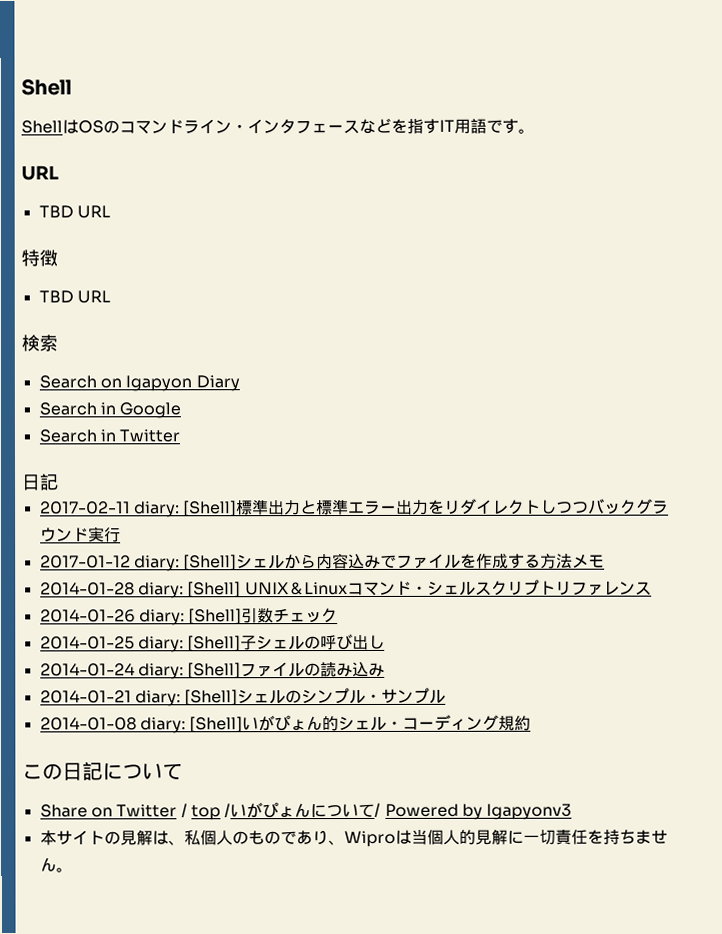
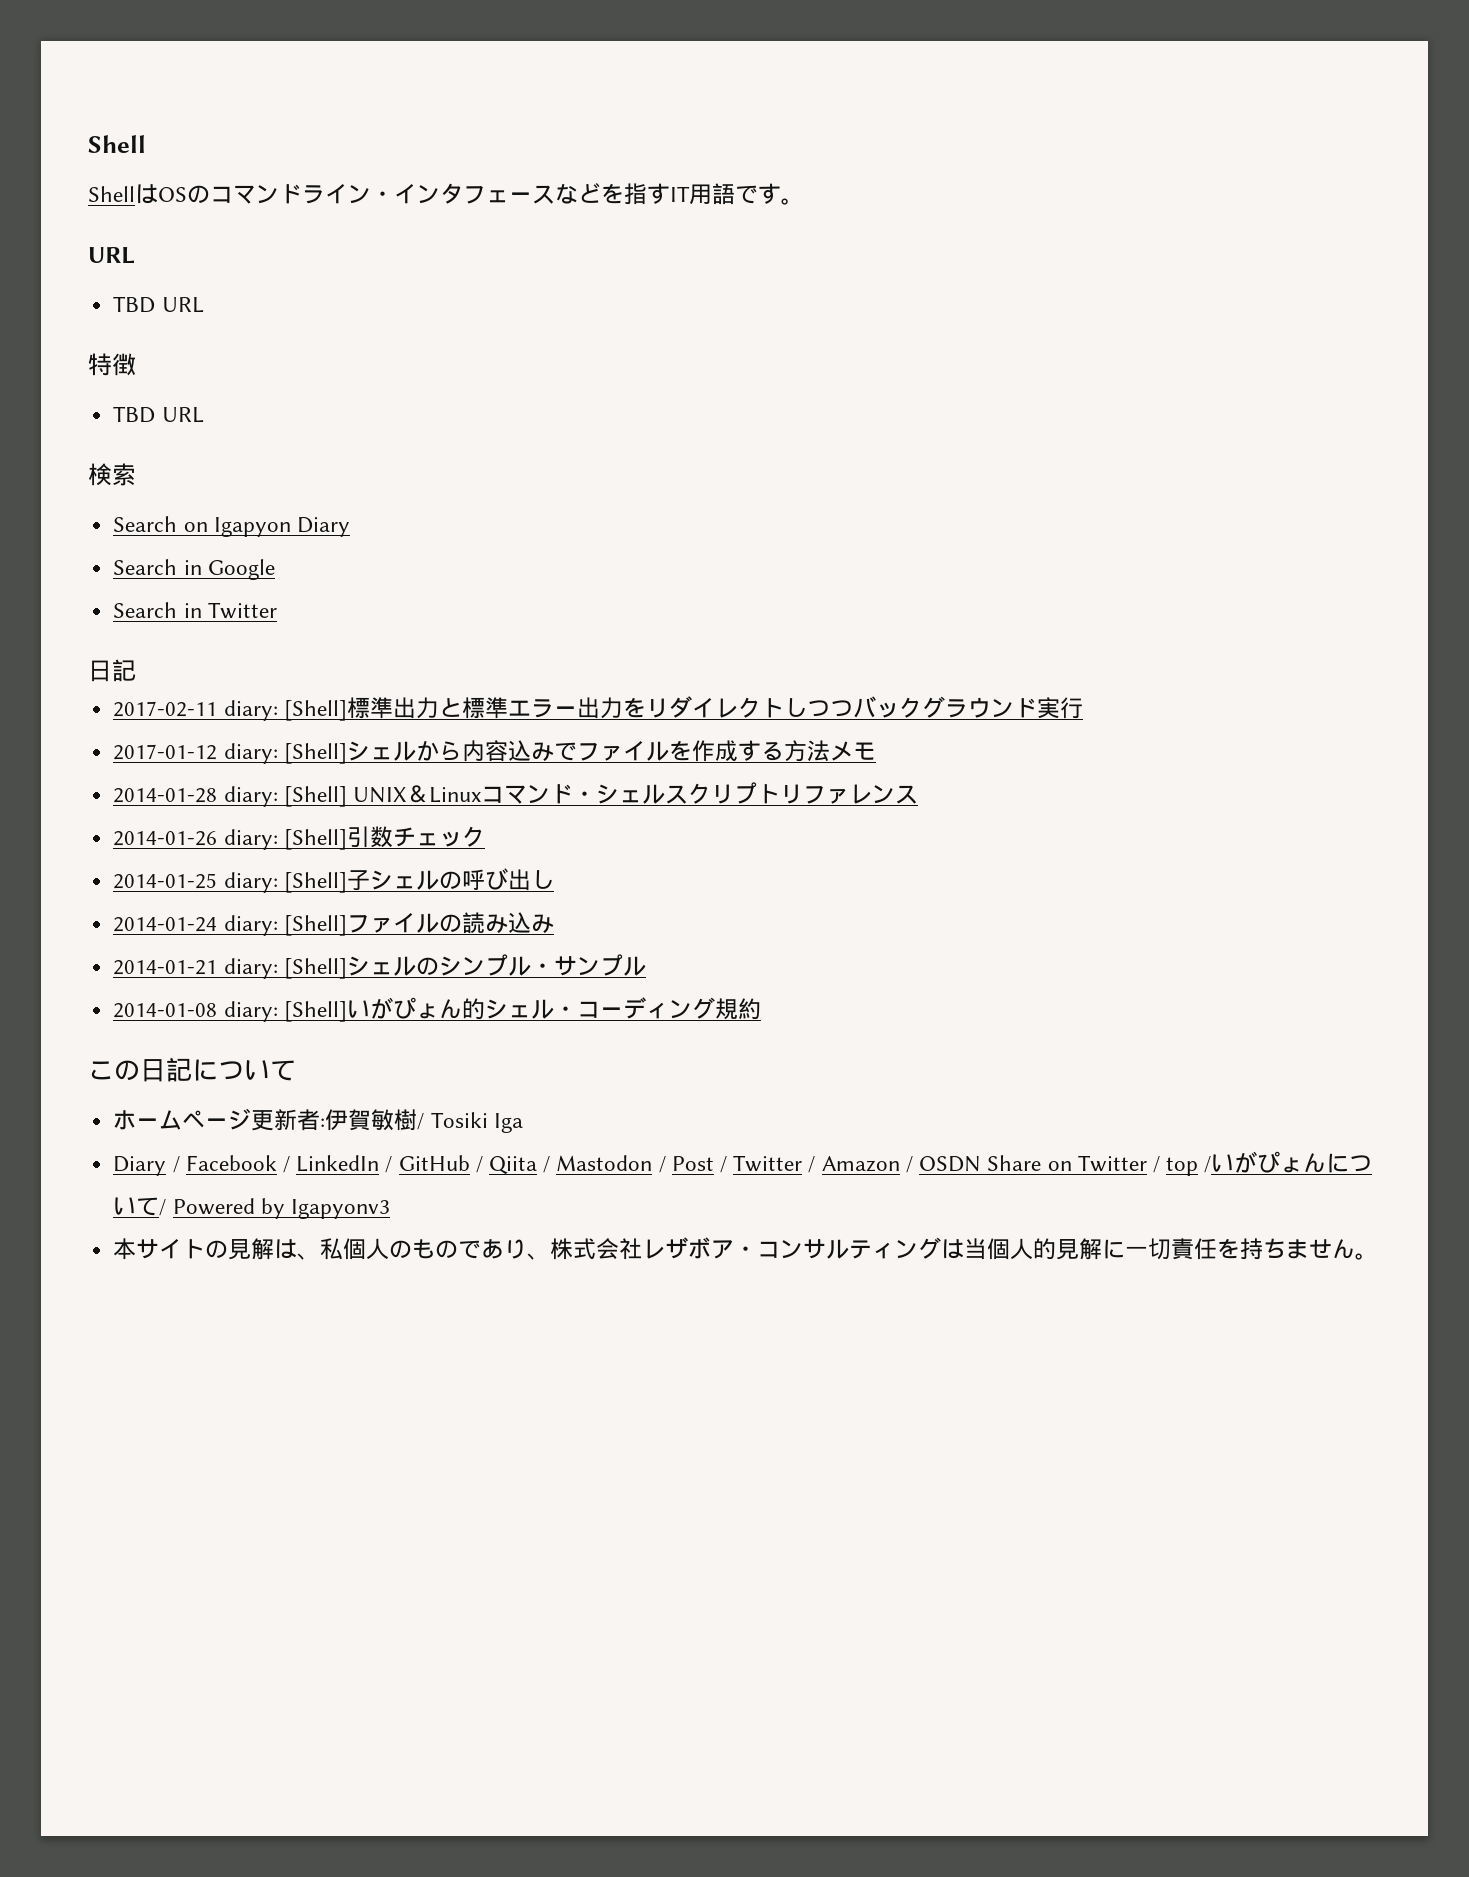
(183, 772) none -> [113,1108,523,1133] [113,1155,982,1176] ホームページ更新者:伊賀敏樹/ Tosiki Iga // Diary / Facebook / LinkedIn / GitHub / Qiita / Mastodon / Post / Twitter / Amazon / OSDN
[343,830,396,848] Wipro -> [550,1237,942,1260] 株式会社レザボア・コンサルティング

